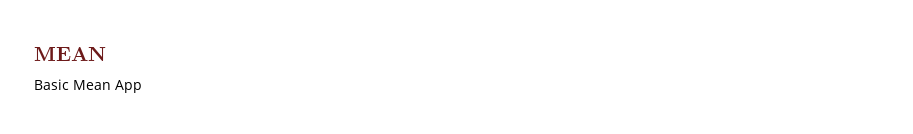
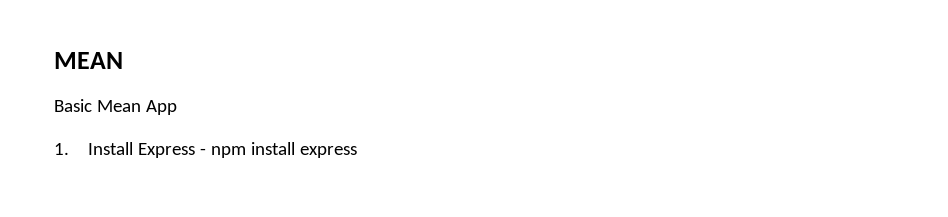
(142, 86) none -> [54,142,358,158] // 1. Install Express - npm install express

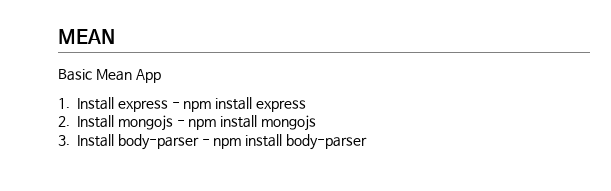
[138,143,196,158] Express -> [117,100,168,112] express
(358, 152) none -> [58,115,316,131] [58,134,367,150] // 2. Install mongojs - npm install mongojs // 3. Install body-parser - npm install body-parser

